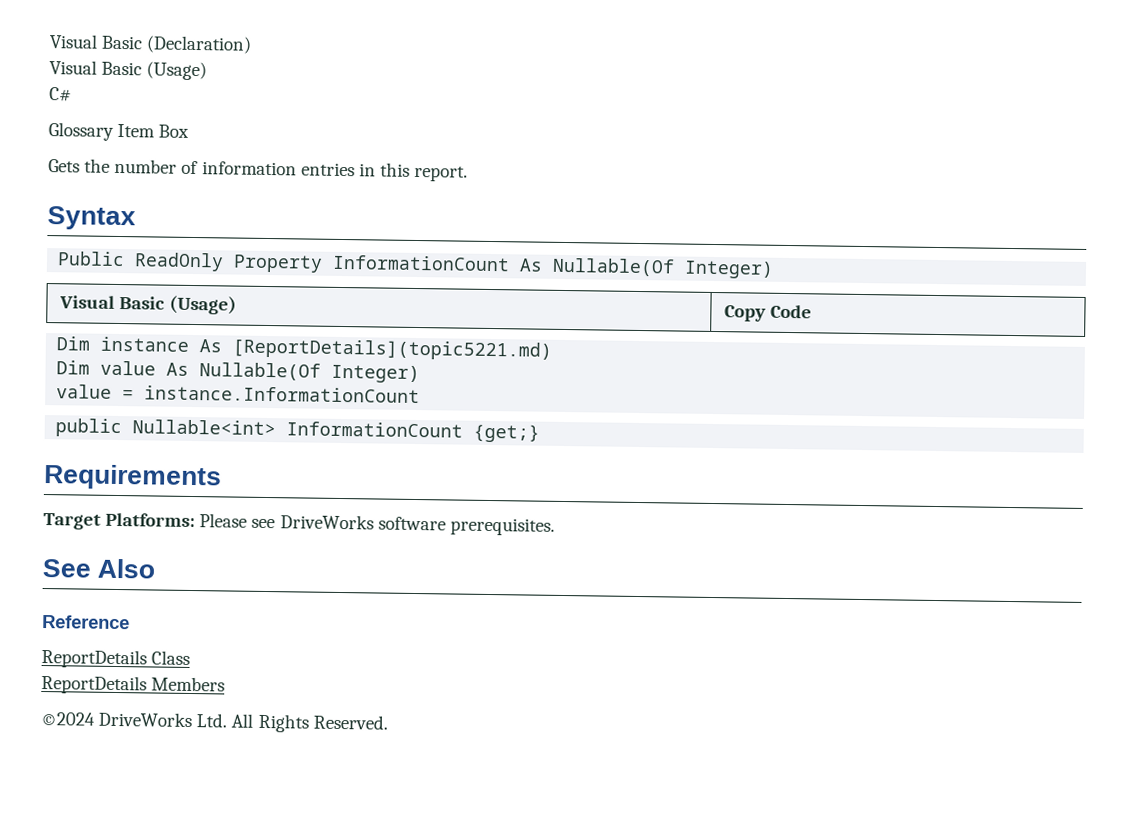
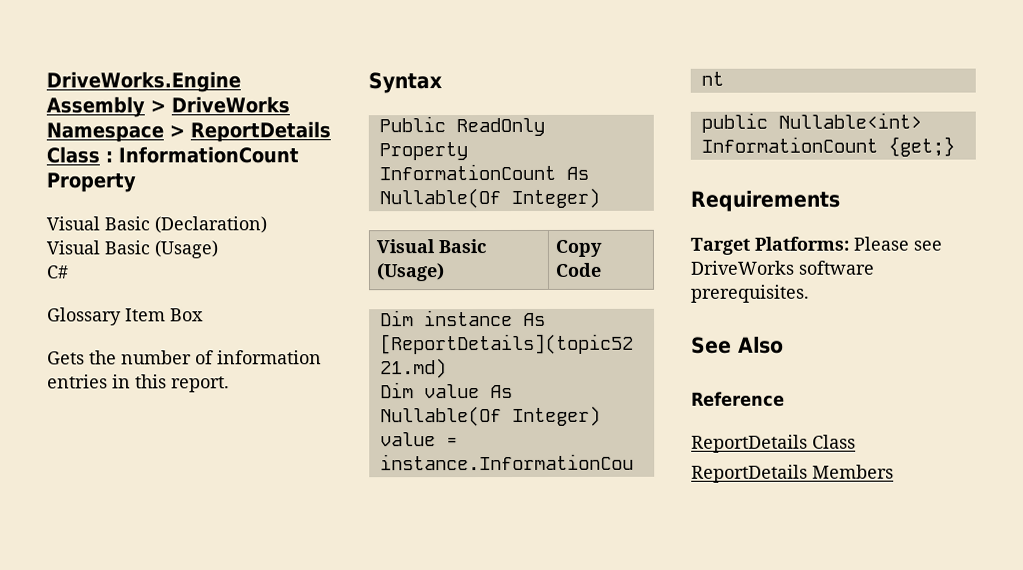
(49, 41) none -> [46,71,241,93] [46,96,290,118] [46,121,331,143] [46,146,299,164] [46,172,136,193] DriveWorks.Engine Assembly > DriveWorks Namespace > ReportDetails Class : InformationCount Property //
[40,711,388,733] // ©2024 DriveWorks Ltd. All Rights Reserved. -> (894, 471) none

